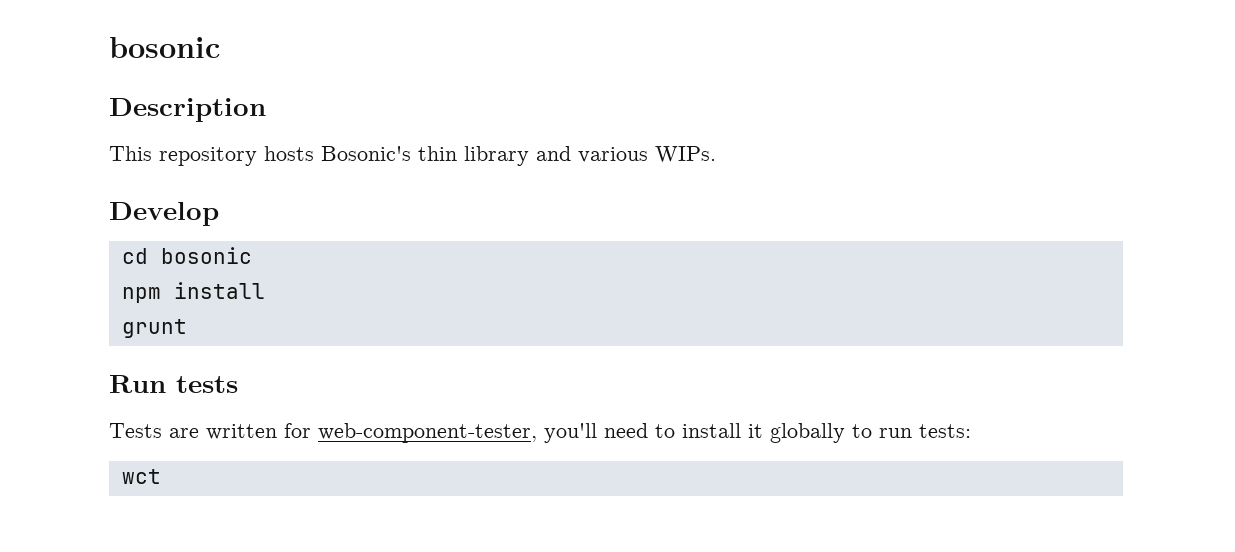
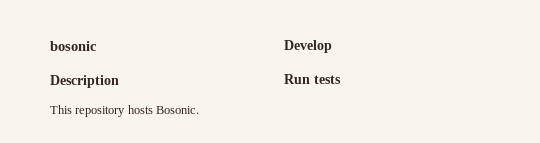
[321,146,716,166] [109,202,219,226] [121,247,252,264] [121,282,265,303] [121,319,187,338] [109,375,238,393] [109,423,971,443] [121,469,161,484] Bosonic's thin library and various WIPs. // Develop // cd bosonic // npm install // grunt // Run tests // Tests are written for web-component-tester, you'll need to install it globally to run tests: // wct -> [156,106,200,114] [284,40,332,53] [284,74,341,84] Bosonic. // Develop // Run tests

